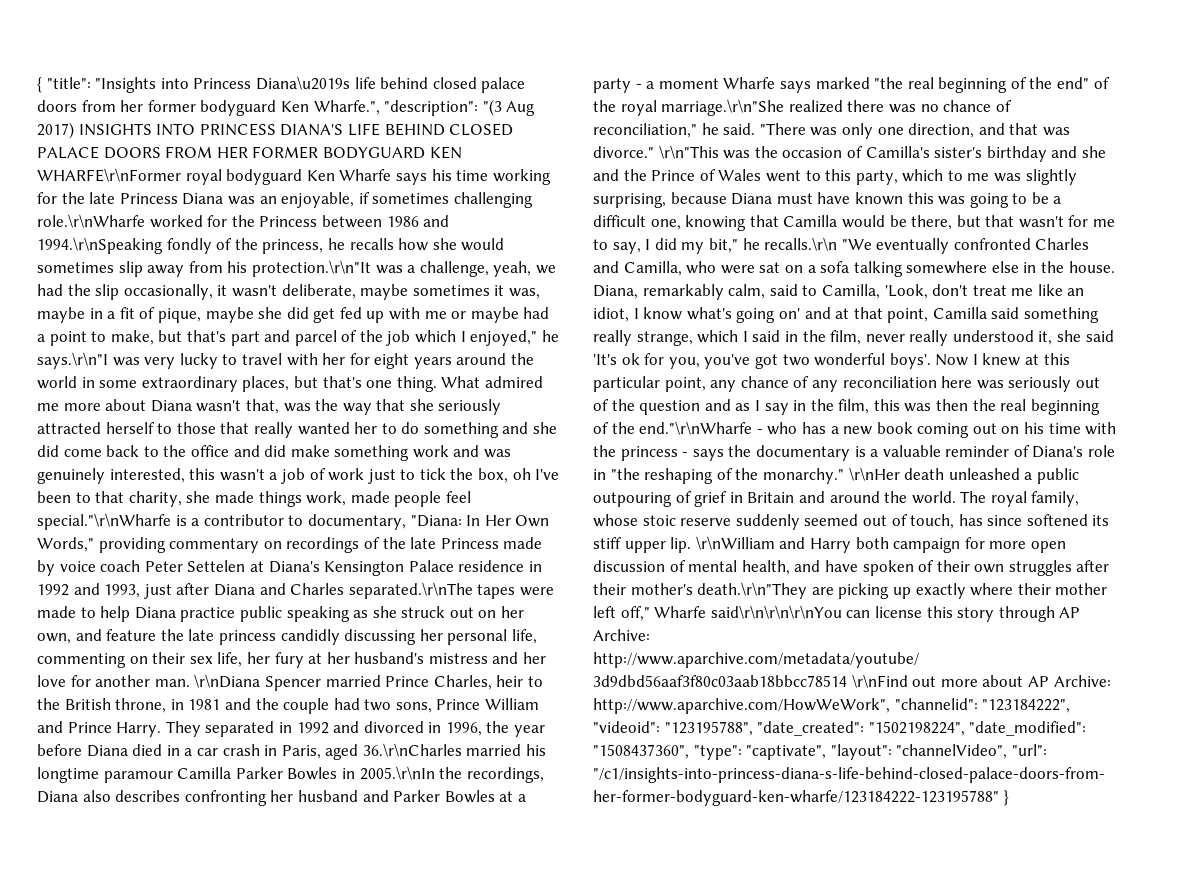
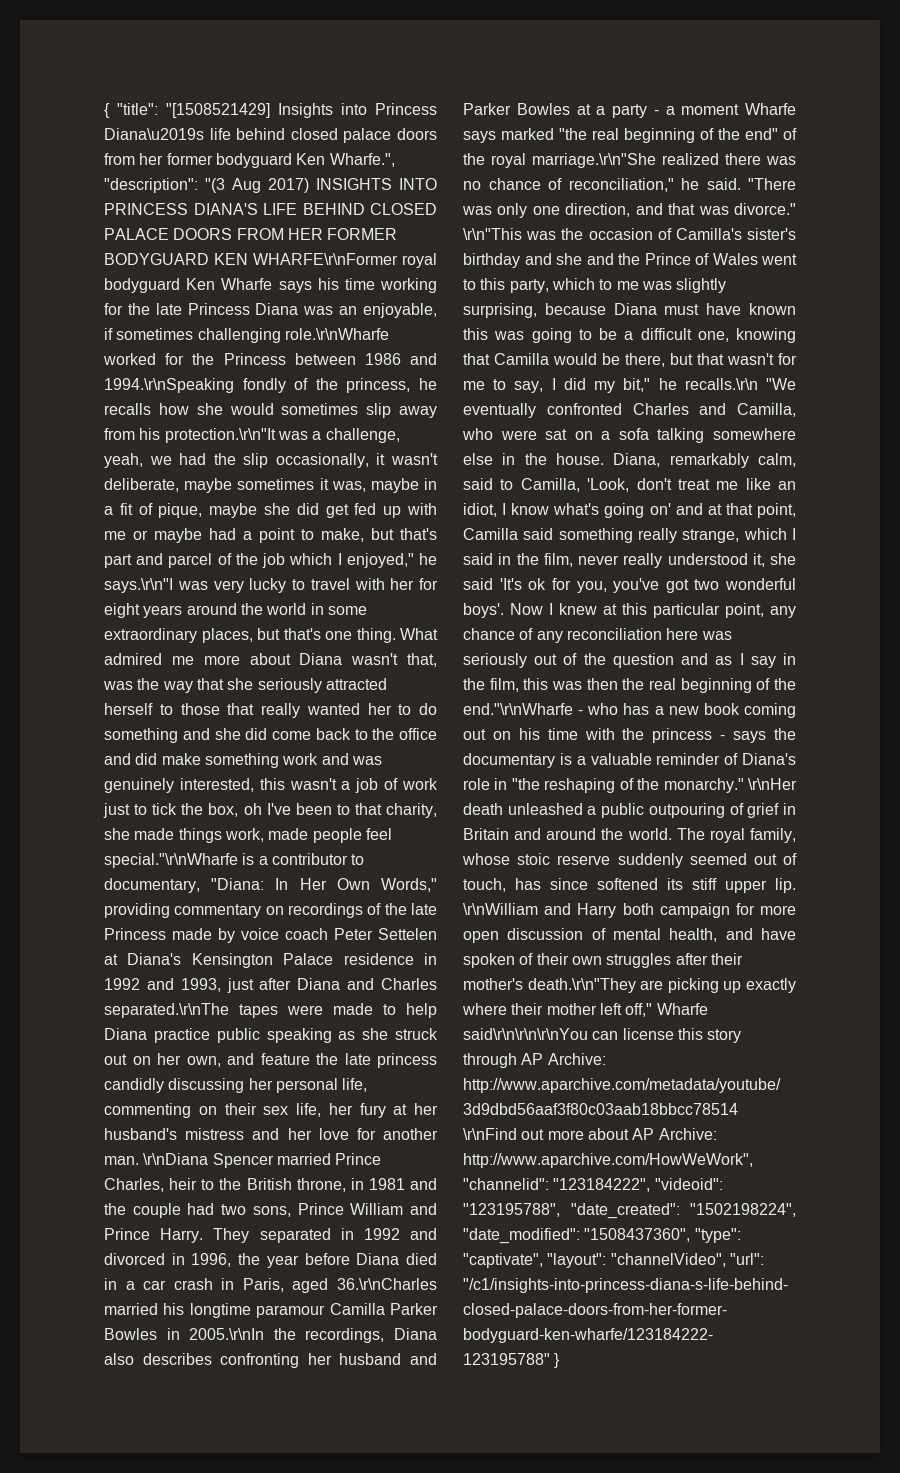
[95,77,157,93] "Insights -> [166,103,333,118] "[1508521429] Insights

